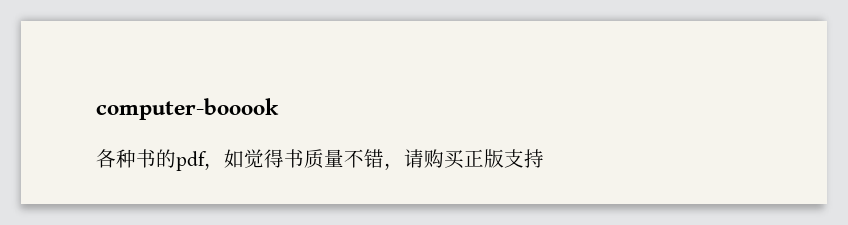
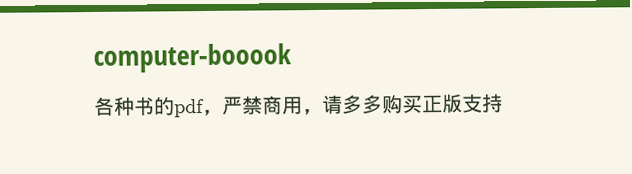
[224,149,424,170] 如觉得书质量不错，请 -> [222,94,383,116] 严禁商用，请多多

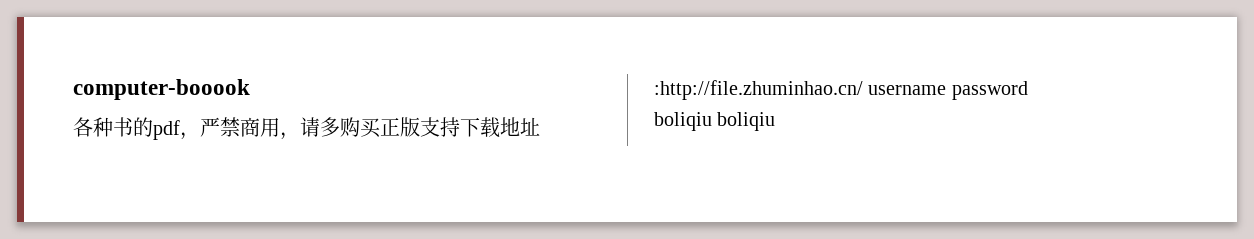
[362,94,383,114] 多 -> (340, 127) none
(503, 103) none -> [460,117,540,138] [654,80,1028,100] [654,112,776,131] 下载地址:http://file.zhuminhao.cn/ username password // boliqiu boliqiu

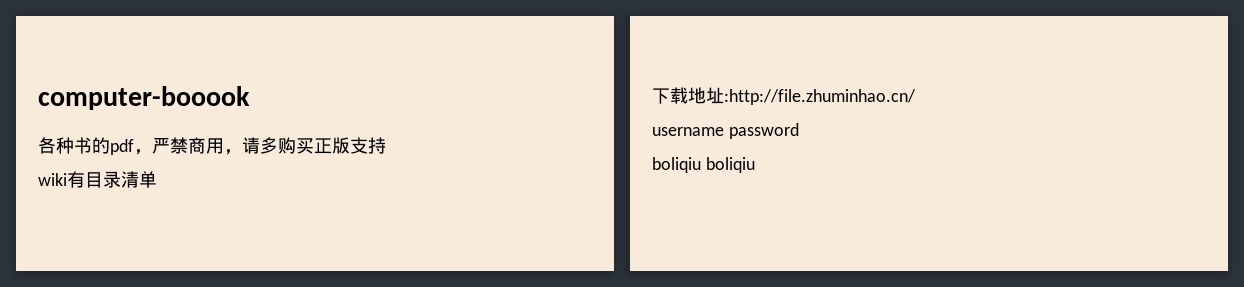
(460, 127) none -> [38,171,157,188] // wiki有目录清单 //
(863, 90) none -> (916, 97) //

